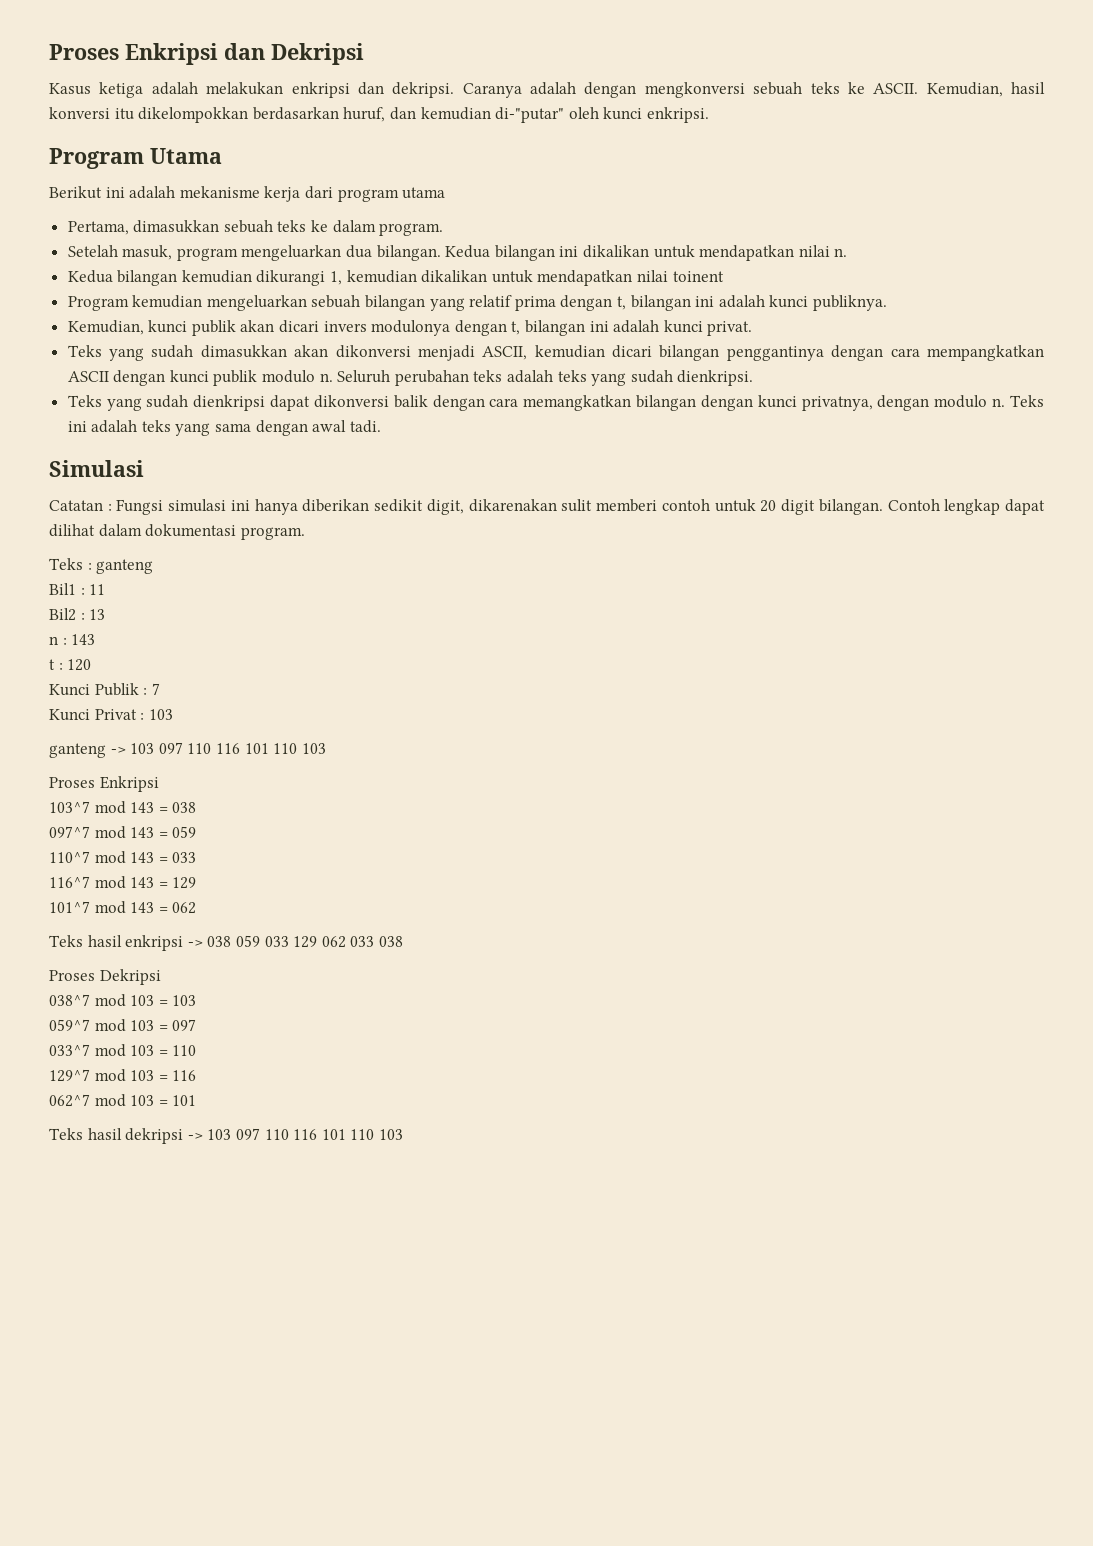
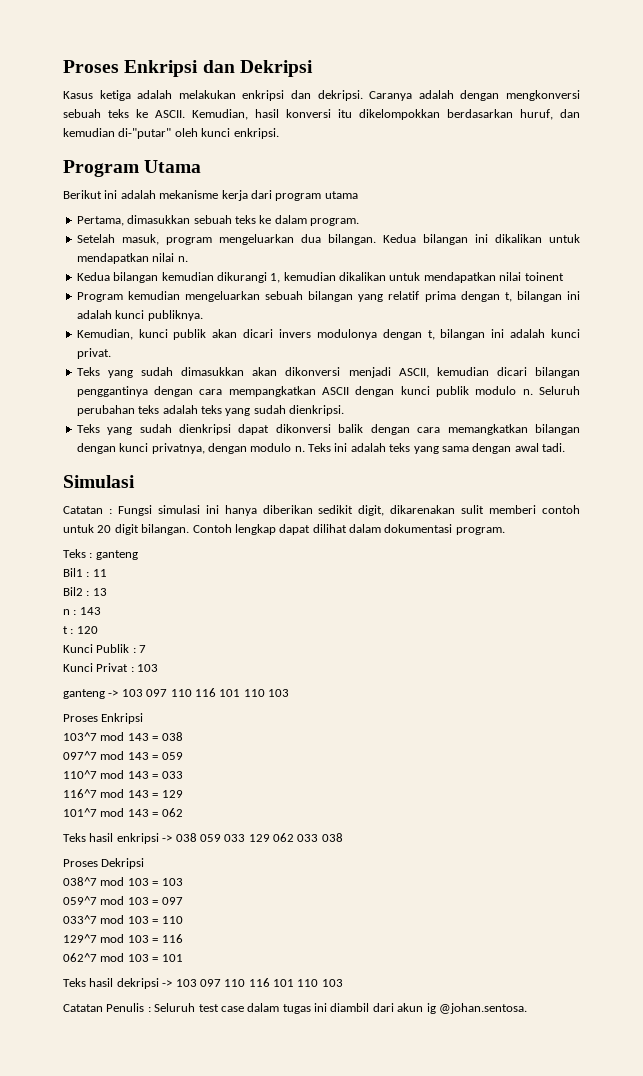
(403, 1134) none -> [63,1003,527,1014] // Catatan Penulis : Seluruh test case dalam tugas ini diambil dari akun ig @johan.sentosa.

